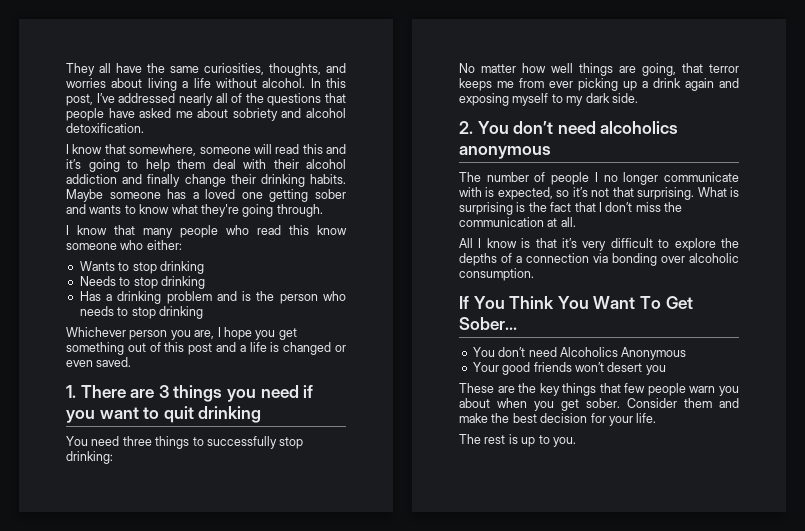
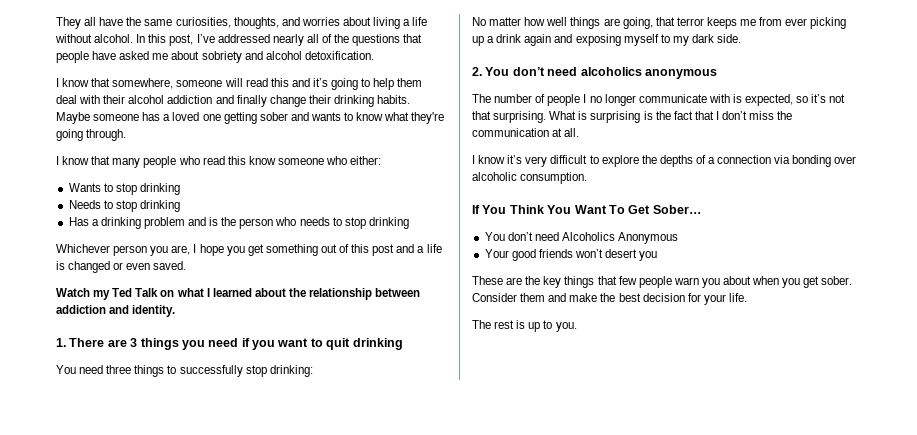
(132, 362) none -> [56,288,421,300] [56,305,176,317] // Watch my Ted Talk on what I learned about the relationship between addiction and identity.
[459,238,557,248] All I know is that -> [472,155,506,164] I know

